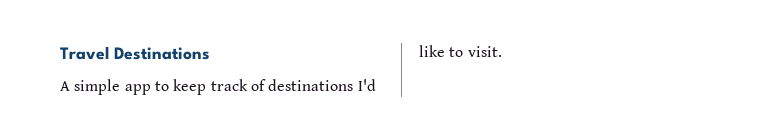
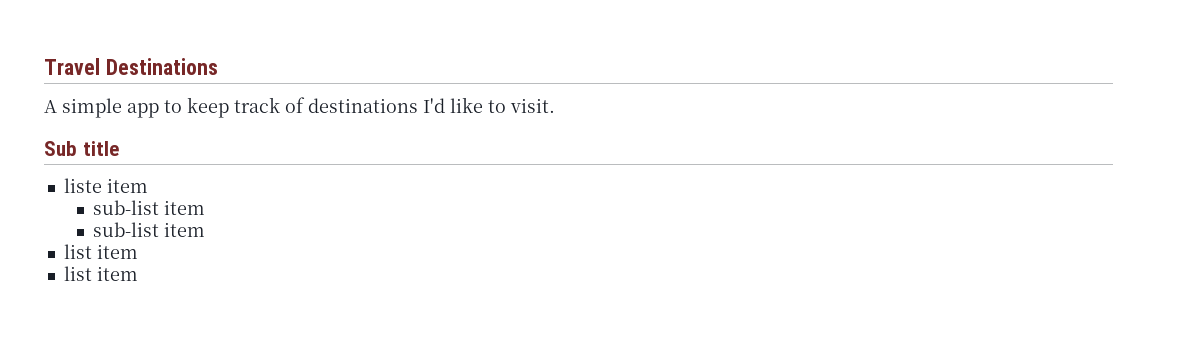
(502, 51) none -> [44,141,119,156] [63,178,148,193] [92,200,205,215] [92,222,205,237] [63,244,138,259] [63,266,138,281] // Sub title // liste item // sub-list item // sub-list item // list item // list item

